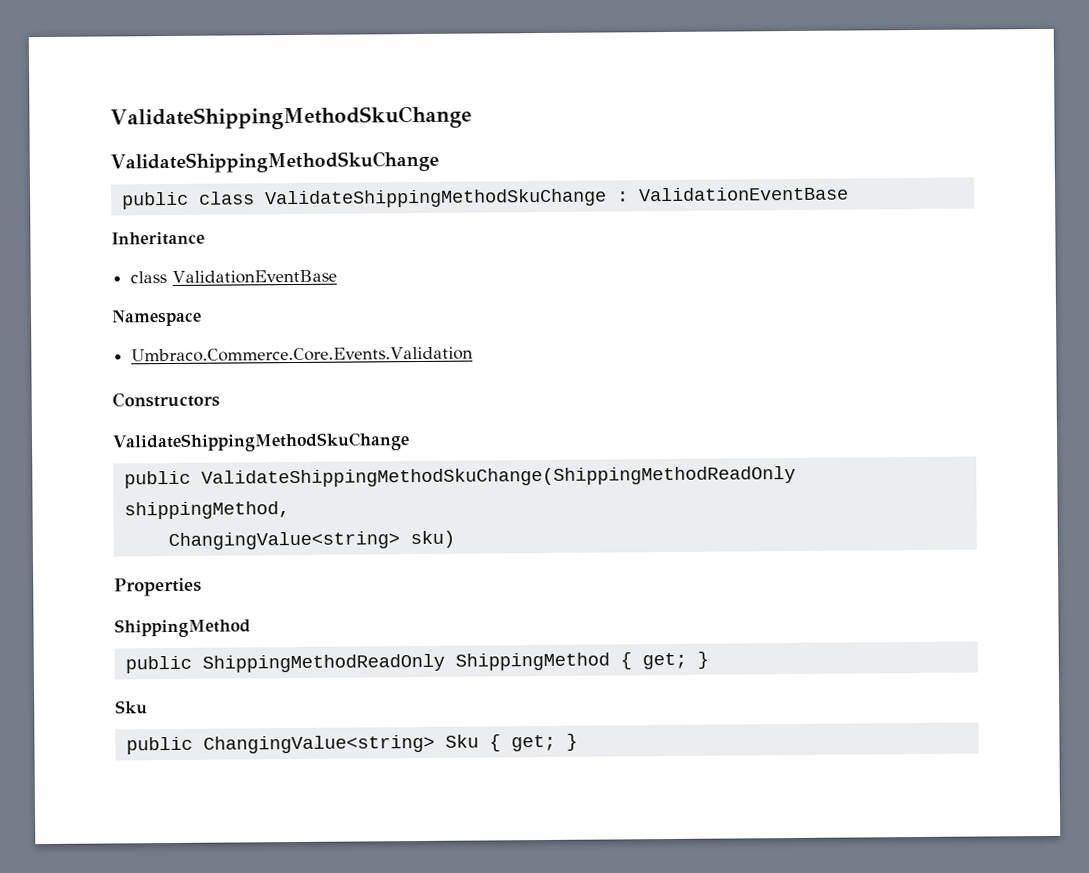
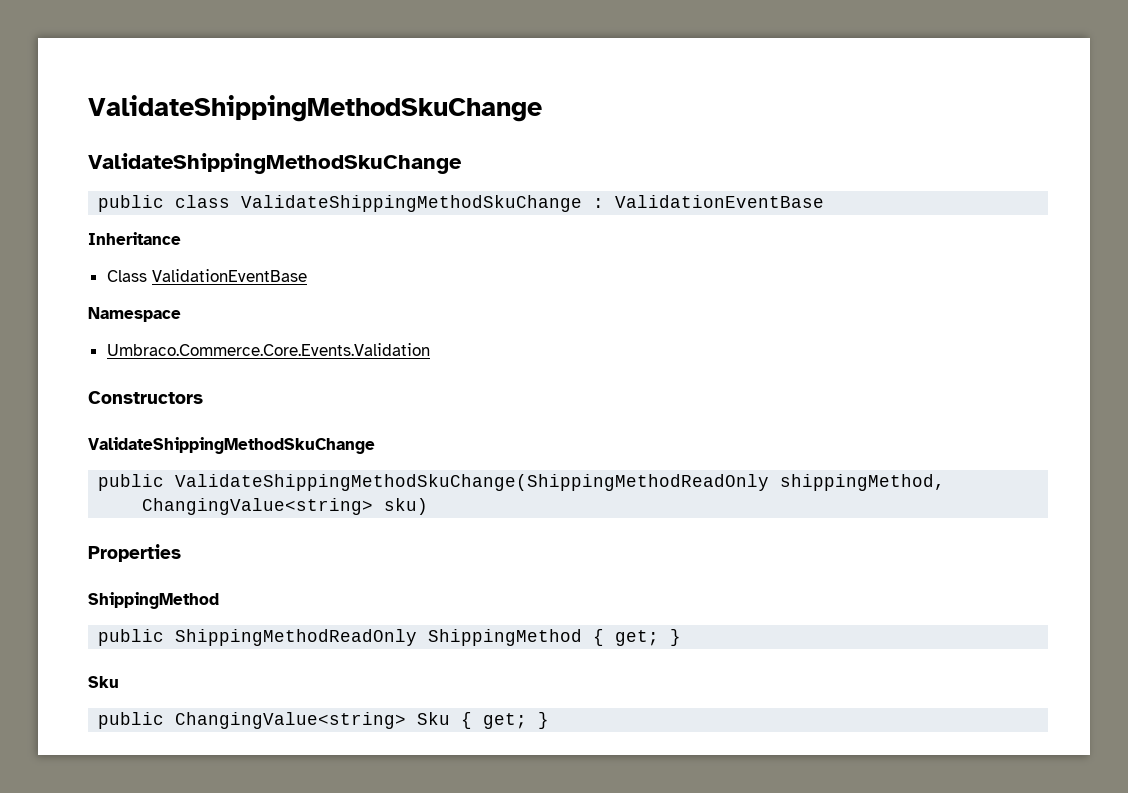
[130,271,168,284] class -> [106,270,147,282] Class

